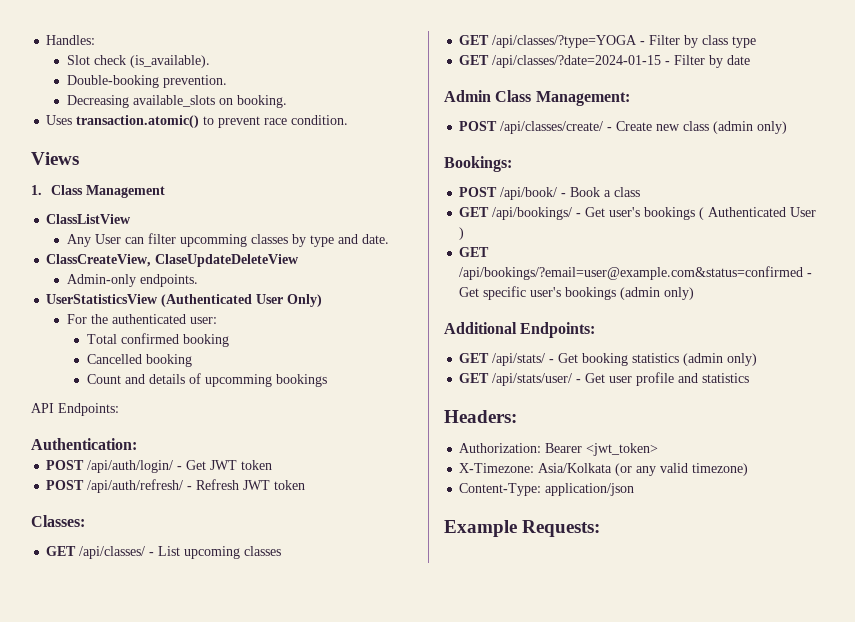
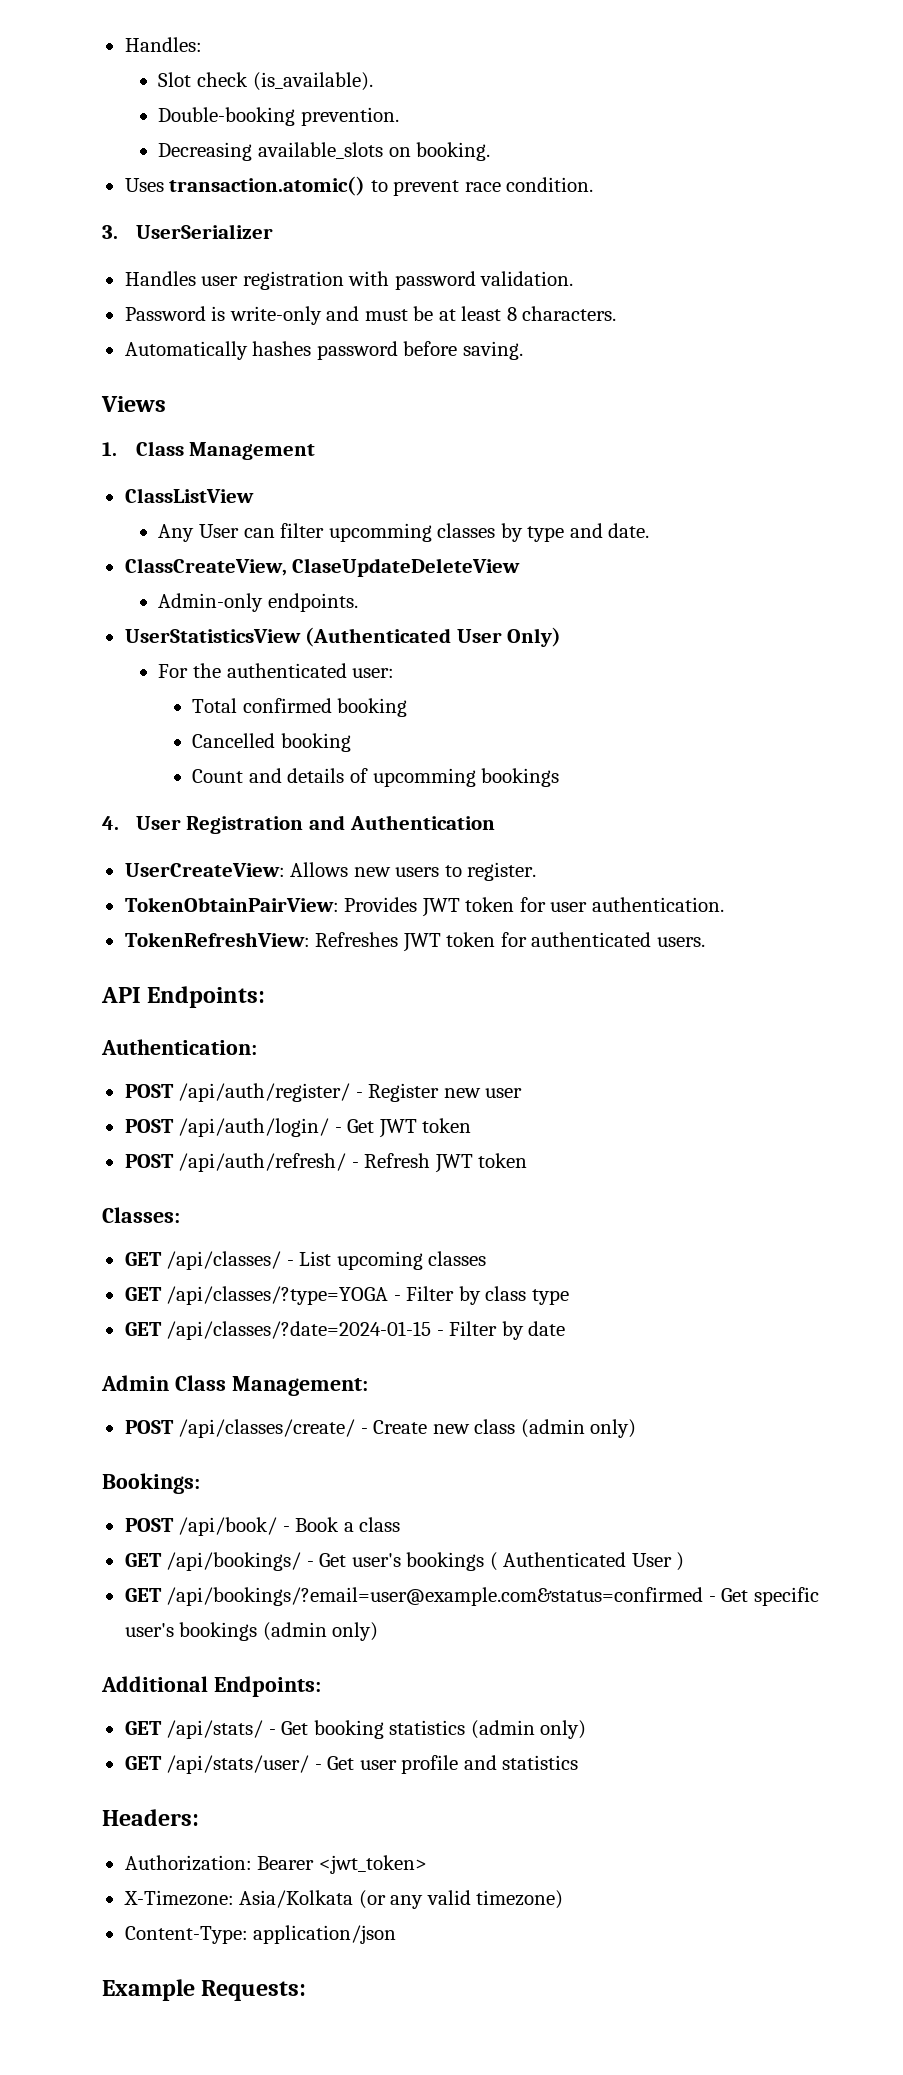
(349, 120) none -> [102,224,273,239] [124,271,574,290] [124,306,617,325] [124,341,523,360] // 3. UserSerializer // Handles user registration with password validation. // Password is write-only and must be at least 8 characters. // Automatically hashes password before saving.
[31,403,119,416] [31,438,137,450] API Endpoints: // Authentication: -> [102,815,495,834] [124,862,537,881] [124,897,724,917] [124,932,705,952] [101,986,266,1008] [101,1039,257,1055] [124,1083,523,1102] 4. User Registration and Authentication // UserCreateView: Allows new users to register. // TokenObtainPairView: Provides JWT token for user authentication. // TokenRefreshView: Refreshes JWT token for authenticated users. // API Endpoints: // Authentication: // POST /api/auth/register/ - Register new user

